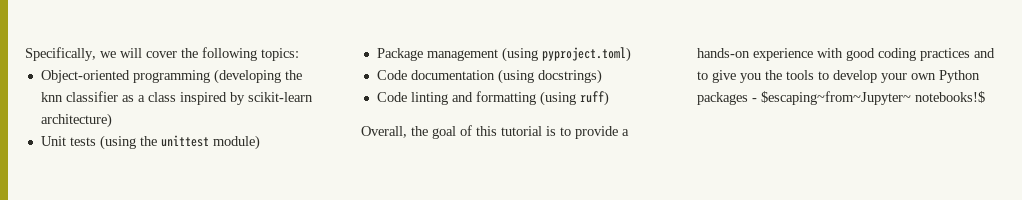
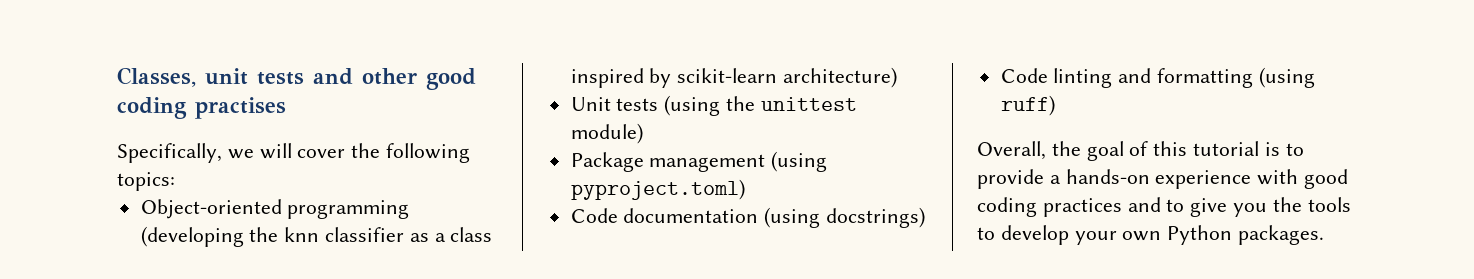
(25, 54) none -> [117,67,476,90] [117,97,286,119] Classes, unit tests and other good coding practises //
[697,91,985,105] packages - $escaping~from~Jupyter~ notebooks!$ -> [1238,225,1325,245] packages.

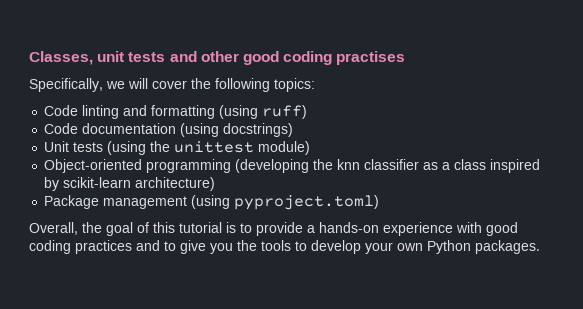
(175, 181) none -> [44,105,308,119] [44,123,294,137] [44,141,311,155] // Code linting and formatting (using ruff) // Code documentation (using docstrings) // Unit tests (using the unittest module)
[570,95,857,116] [570,123,643,144] [570,151,828,172] [570,179,745,200] [570,207,926,228] [1000,67,1315,88] [1000,95,1055,116] Unit tests (using the unittest module) // Package management (using pyproject.toml) // Code documentation (using docstrings) // Code linting and formatting (using ruff) -> [44,195,380,210] Package management (using pyproject.toml)

